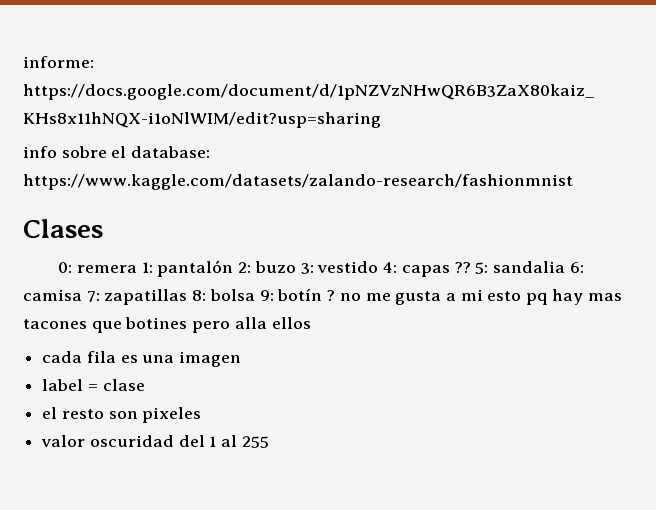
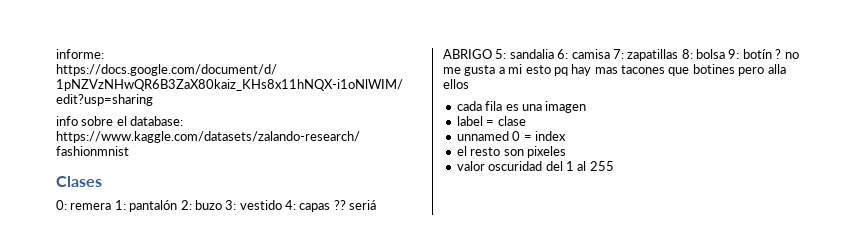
(471, 267) none -> [349,200,377,210] [443,49,492,59] seriá ABRIGO
(145, 385) none -> [456,131,566,141] // unnamed 0 = index

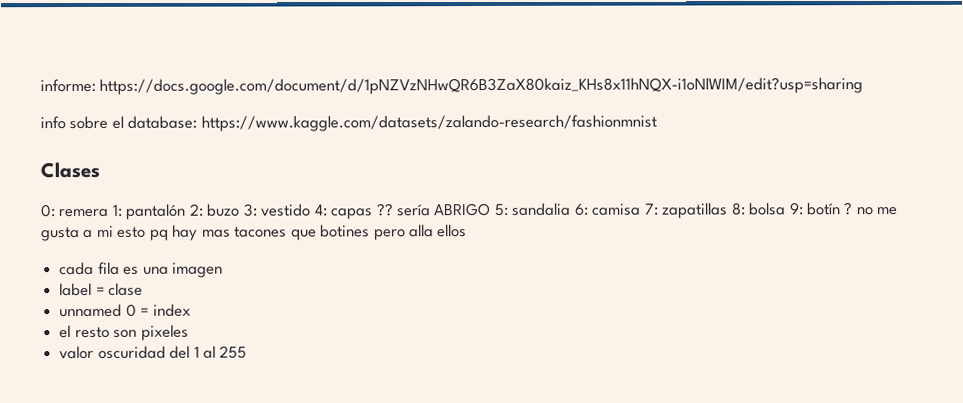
[349,200,377,210] seriá -> [397,204,432,217] sería

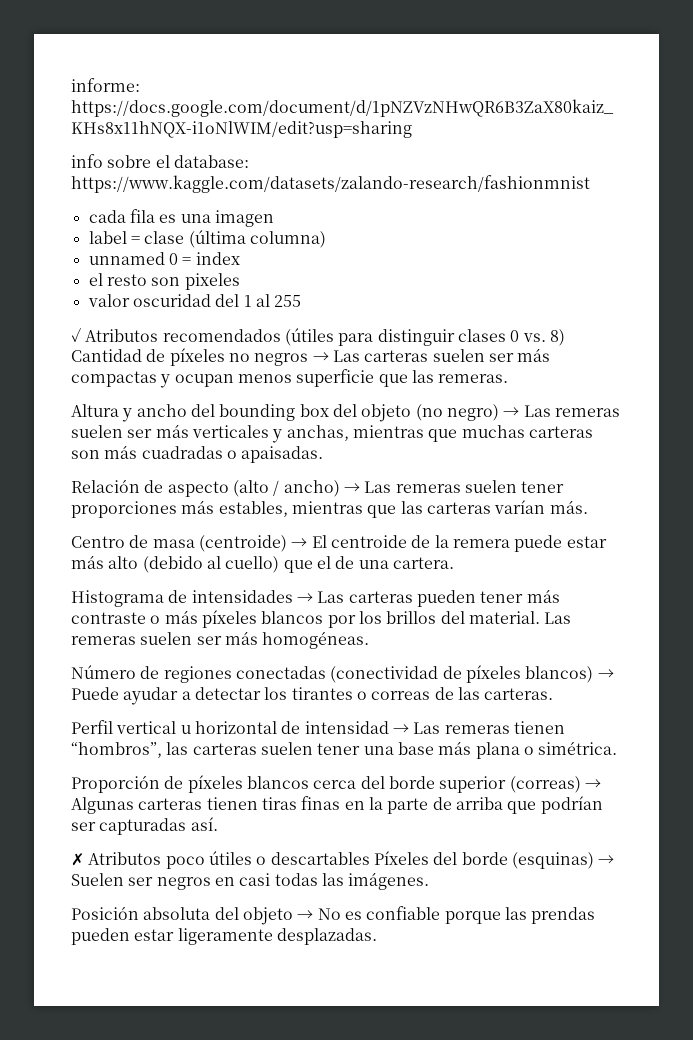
[40,161,100,179] [41,202,899,220] [41,224,468,242] // Clases // 0: remera 1: pantalón 2: buzo 3: vestido 4: capas ?? sería ABRIGO 5: sandalia 6: camisa 7: zapatillas 8: bolsa 9: botín ? no me gusta a mi esto pq hay mas tacones que botines pero alla ellos -> (590, 184) none
(144, 289) none -> [188,230,326,248] (última columna)
(248, 352) none -> [71,327,565,346] [71,348,551,366] [71,369,509,388] [71,404,620,422] [71,424,593,443] [71,445,324,463] [71,479,565,497] [71,500,588,518] [71,535,607,552] [71,555,454,573] [71,589,560,607] [71,610,572,628] [71,631,370,649] [71,665,614,683] [71,687,554,705] [71,720,565,734] [71,741,618,759] [71,775,601,793] [71,796,603,814] [71,817,218,835] [71,851,615,869] [71,872,430,890] [71,906,596,925] [71,928,377,945] // ✓ Atributos recomendados (útiles para distinguir clases 0 vs. 8) Cantidad de píxeles no negros → Las carteras suelen ser más compactas y ocupan menos superficie que las remeras. // Altura y ancho del bounding box del objeto (no negro) → Las remeras suelen ser más verticales y anchas, mientras que muchas carteras son más cuadradas o apaisadas. // Relación de aspecto (alto / ancho) → Las remeras suelen tener proporciones más estables, mientras que las carteras varían más. // Centro de masa (centroide) → El centroide de la remera puede estar más alto (debido al cuello) que el de una cartera. // Histograma de intensidades → Las carteras pueden tener más contraste o más píxeles blancos por los brillos del material. Las remeras suelen ser más homogéneas. // Número de regiones conectadas (conectividad de píxeles blancos) → Puede ayudar a detectar los tirantes o correas de las carteras. // Perfil vertical u horizontal de intensidad → Las remeras tienen “hombros”, las carteras suelen tener una base más plana o simétrica. // Proporción de píxeles blancos cerca del borde superior (correas) → Algunas carteras tienen tiras finas en la parte de arriba que podrían ser capturadas así. // ✗ Atributos poco útiles o descartables Píxeles del borde (esquinas) → Suelen ser negros en casi todas las imágenes. // Posición absoluta del objeto → No es confiable porque las prendas pueden estar ligeramente desplazadas.

